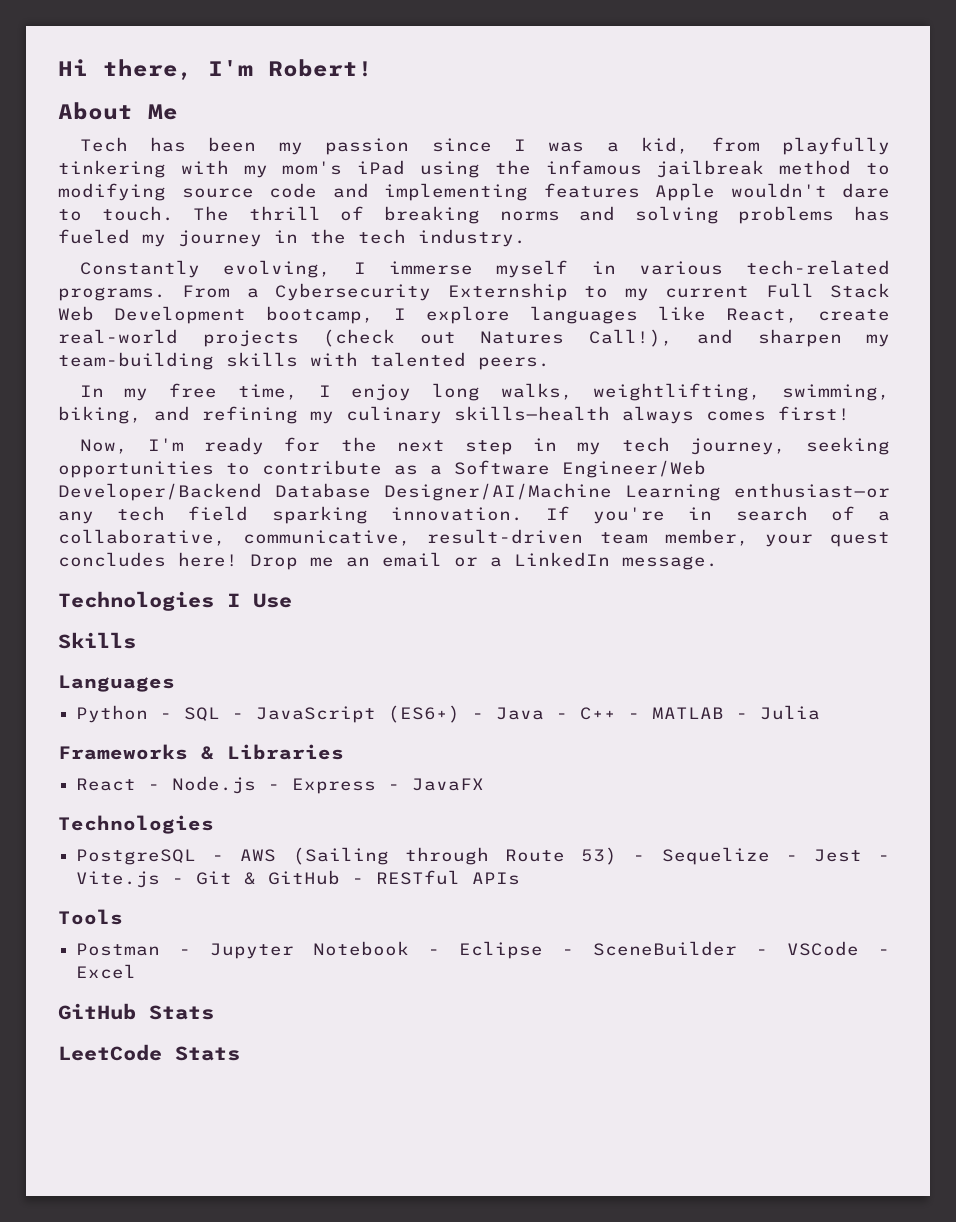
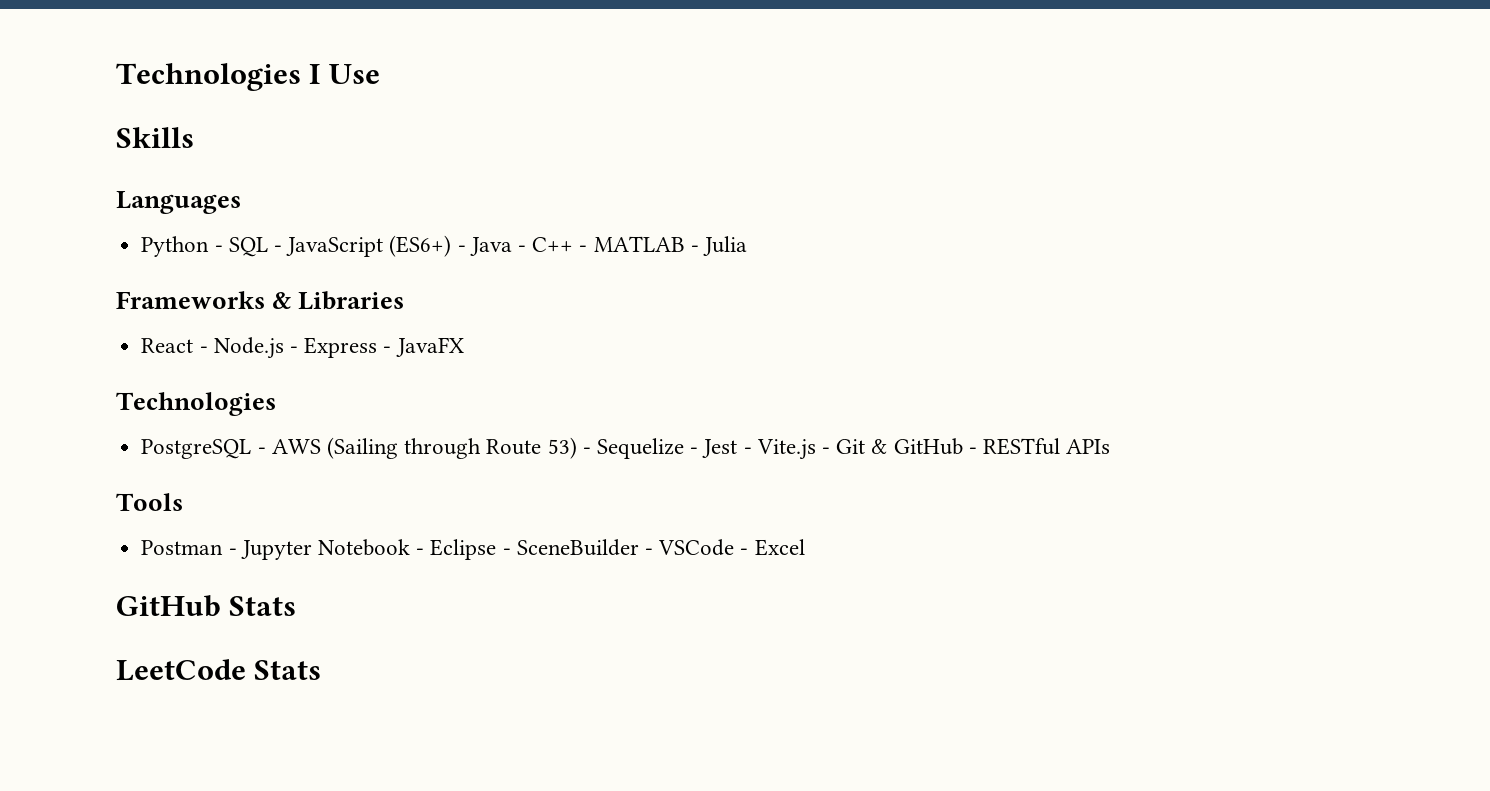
[58,59,373,80] [58,102,178,120] [79,137,890,155] [58,160,890,178] [58,183,890,201] [58,206,891,224] [58,229,526,247] [79,260,890,278] [58,283,891,301] [58,306,890,324] [58,329,890,347] [58,352,550,370] [79,383,891,401] [58,406,850,424] [79,437,891,455] [58,460,706,478] [58,483,890,501] [58,506,891,524] [58,529,890,547] [58,552,718,570] Hi there, I'm Robert! // About Me // Tech has been my passion since I was a kid, from playfully tinkering with my mom's iPad using the infamous jailbreak method to modifying source code and implementing features Apple wouldn't dare to touch. The thrill of breaking norms and solving problems has fueled my journey in the tech industry. // Constantly evolving, I immerse myself in various tech-related programs. From a Cybersecurity Externship to my current Full Stack Web Development bootcamp, I explore languages like React, create real-world projects (check out Natures Call!), and sharpen my team-building skills with talented peers. // In my free time, I enjoy long walks, weightlifting, swimming, biking, and refining my culinary skills—health always comes first! // Now, I'm ready for the next step in my tech journey, seeking opportunities to contribute as a Software Engineer/Web Developer/Backend Database Designer/AI/Machine Learning enthusiast—or any tech field sparking innovation. If you're in search of a collaborative, communicative, result-driven team member, your quest concludes here! Drop me an email or a LinkedIn message. // -> (116, 77) none

